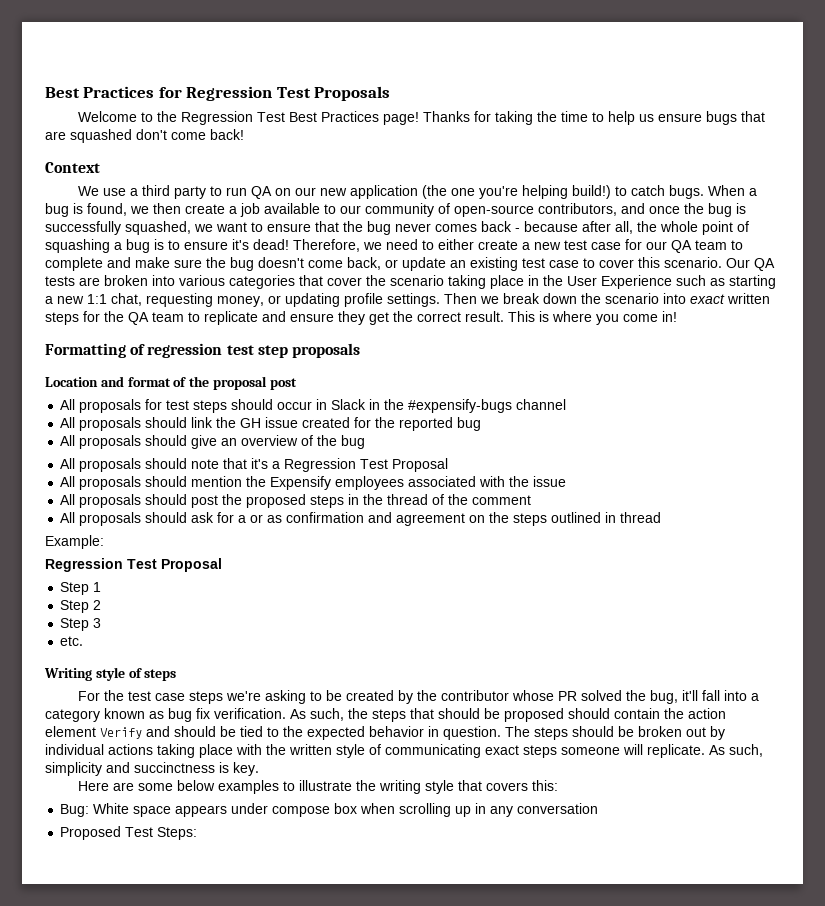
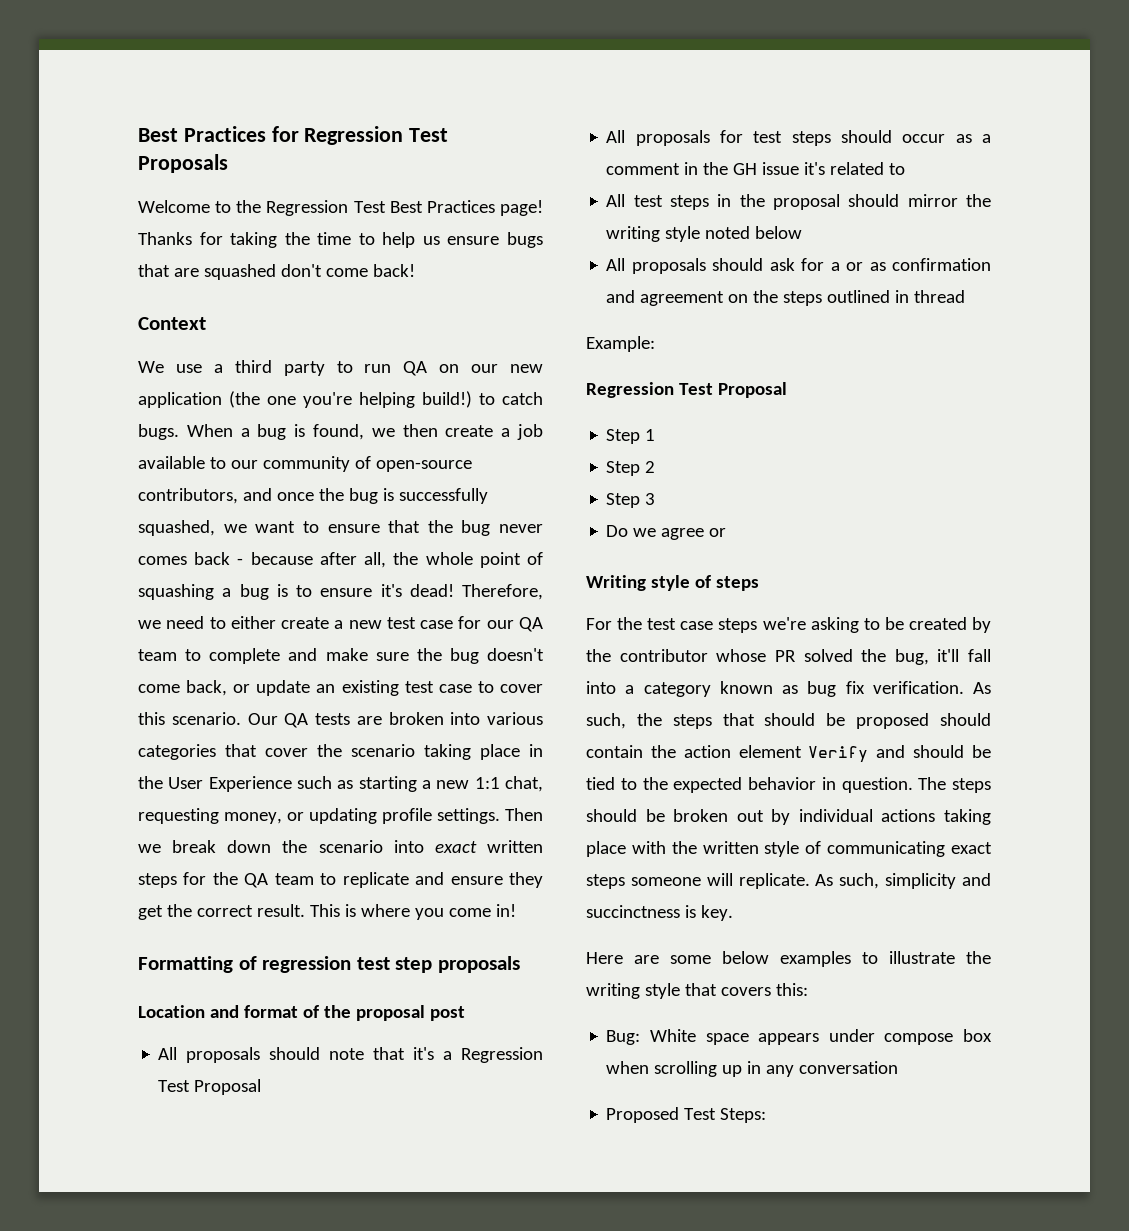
[60,399,567,413] [60,417,482,431] [60,435,366,449] // All proposals for test steps should occur in Slack in the #expensify-bugs channel // All proposals should link the GH issue created for the reported bug // All proposals should give an overview of the bug -> (465, 1013) none
[145,476,567,490] [60,494,532,508] should mention the Expensify employees associated with the issue // All proposals should post the proposed steps in the thread of the comment -> [720,130,991,146] [606,162,906,175] [606,194,991,210] [606,226,803,242] for test steps should occur as a comment in the GH issue it's related to // All test steps in the proposal should mirror the writing style noted below
[60,636,84,646] etc. -> [606,525,727,540] Do we agree or

